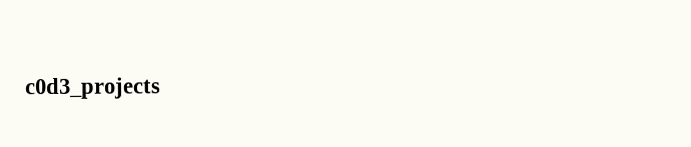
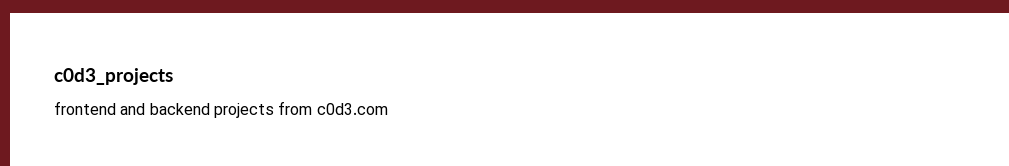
(161, 88) none -> [54,101,388,118] // frontend and backend projects from c0d3.com

